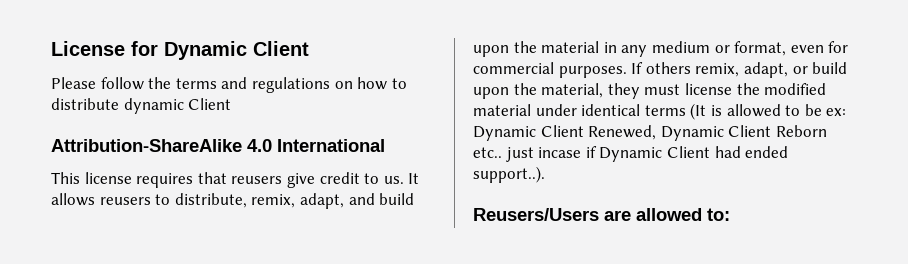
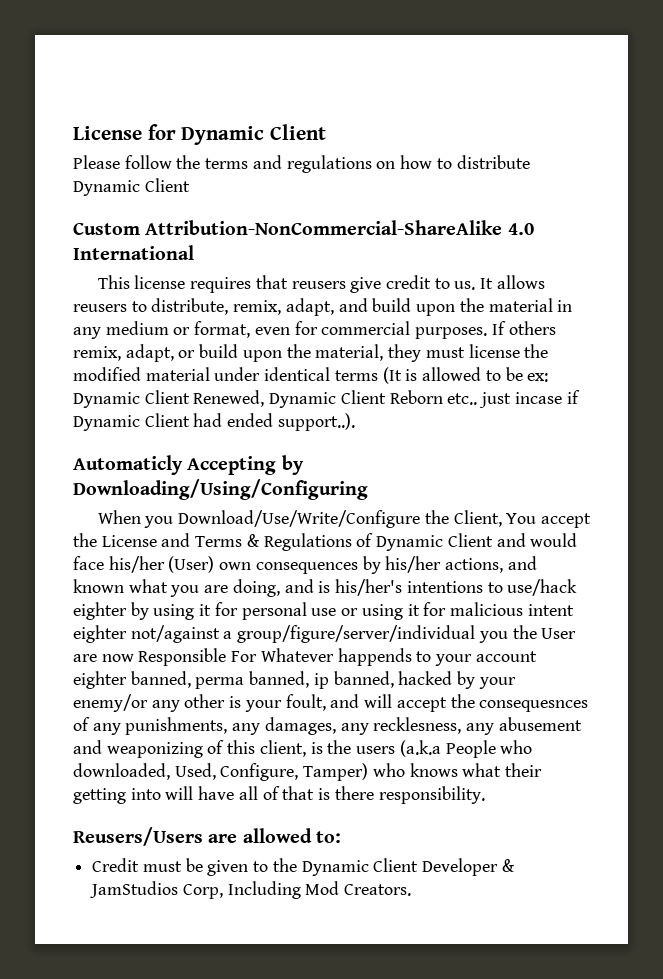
[123,98,232,114] [51,139,242,152] dynamic Client // Attribution-ShareAlike -> [73,178,190,196] [73,220,503,235] Dynamic Client // Custom Attribution-NonCommercial-ShareAlike
[473,208,730,221] Reusers/Users are allowed to: -> [73,455,304,475] [73,479,368,500] [97,510,591,528] [73,533,578,551] [73,556,537,574] [73,579,578,597] [73,602,574,620] [73,625,577,643] [73,648,537,666] [73,671,516,689] [73,694,589,712] [73,717,582,735] [73,740,533,758] [73,763,543,781] [73,786,485,804] [73,827,341,846] [92,858,515,876] [90,881,412,899] Automaticly Accepting by Downloading/Using/Configuring // When you Download/Use/Write/Configure the Client, You accept the License and Terms & Regulations of Dynamic Client and would face his/her (User) own consequences by his/her actions, and known what you are doing, and is his/her's intentions to use/hack eighter by using it for personal use or using it for malicious intent eighter not/against a group/figure/server/individual you the User are now Responsible For Whatever happends to your account eighter banned, perma banned, ip banned, hacked by your enemy/or any other is your foult, and will accept the consequesnces of any punishments, any damages, any recklesness, any abusement and weaponizing of this client, is the users (a.k.a People who downloaded, Used, Configure, Tamper) who knows what their getting into will have all of that is there responsibility. // Reusers/Users are allowed to: // Credit must be given to the Dynamic Client Developer & JamStudios Corp, Including Mod Creators.

